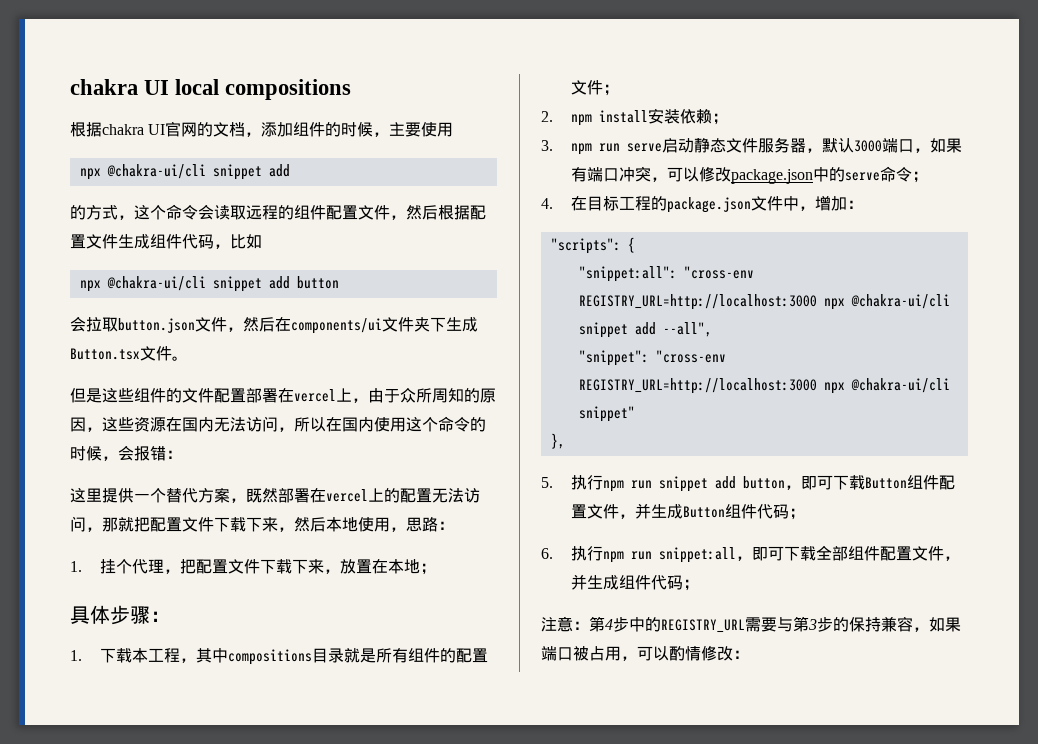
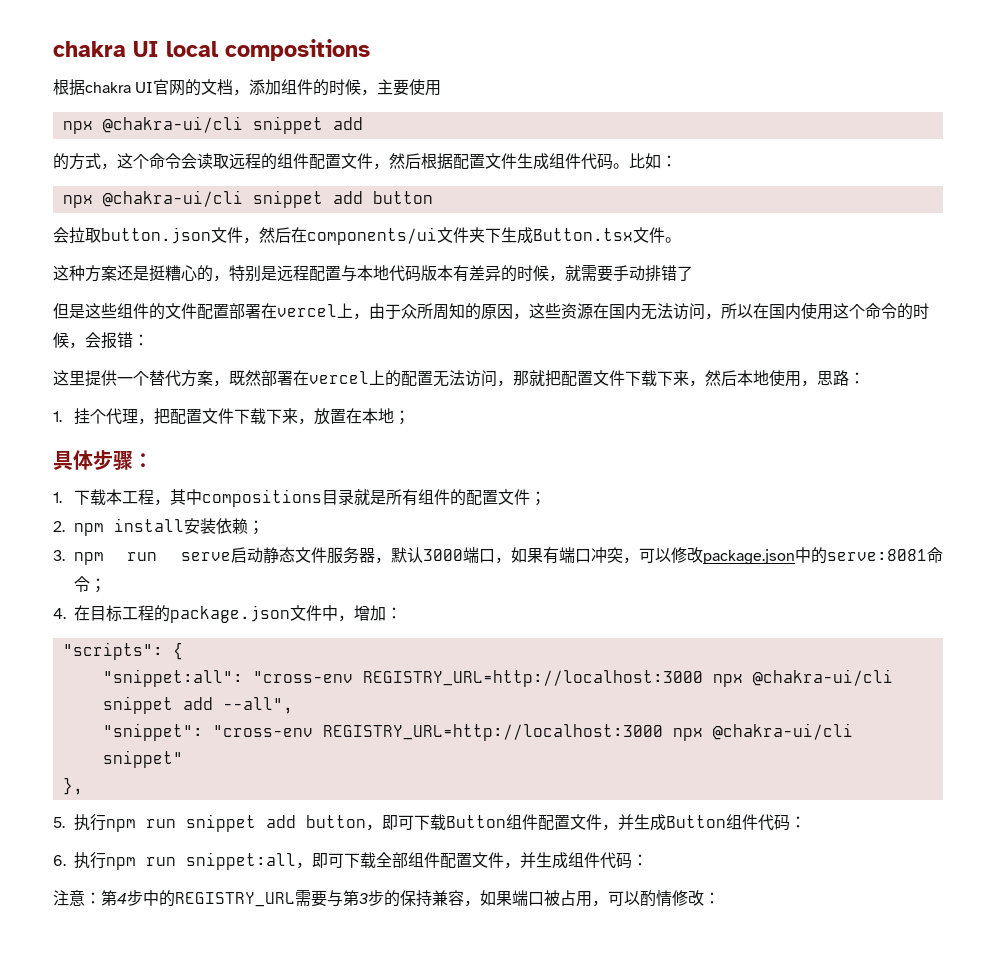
[214,244,230,249] ， -> [613,163,629,169] 。
(262, 241) none -> [661,155,677,167] ：
(188, 358) none -> [53,265,693,282] // 这种方案还是挺糟心的，特别是远程配置与本地代码版本有差异的时候，就需要手动排错了
[844,172,880,181] serve -> [827,549,927,561] serve:8081
[788,508,805,520] ； -> [789,816,806,828] ：
[682,579,699,591] ； -> [632,854,648,866] ：

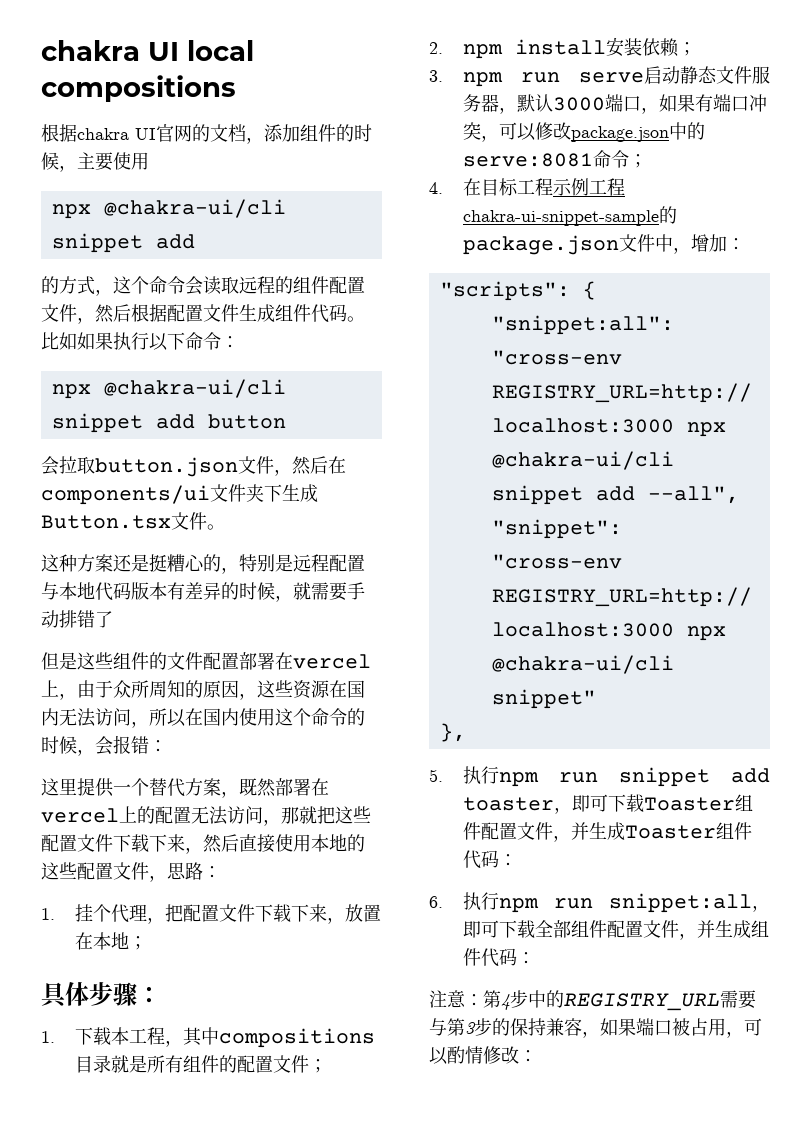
(661, 161) none -> [77,332,221,351] 如果执行以下命令
(561, 378) none -> [335,806,371,824] 这些
[737,370,801,387] 本地使用 -> [239,834,365,853] [41,862,149,880] 直接使用本地的这些配置文件
(154, 613) none -> [553,178,626,196] [463,210,660,226] 示例工程chakra-ui-snippet-sample
[305,814,726,831] button，即可下载Button组件配置文件，并生成Button -> [463,794,754,814] [463,822,717,842] toaster，即可下载Toaster组件配置文件，并生成Toaster

